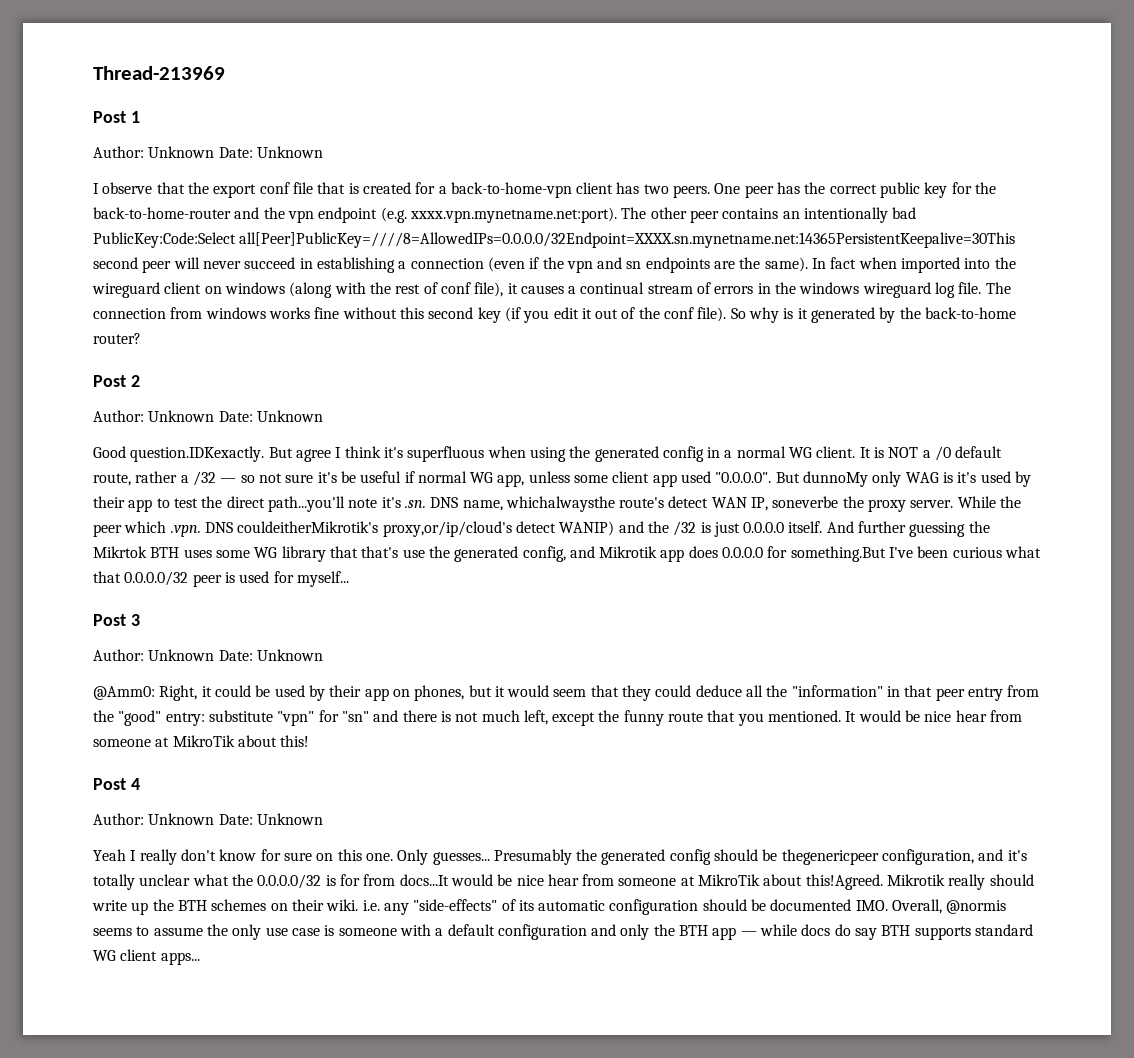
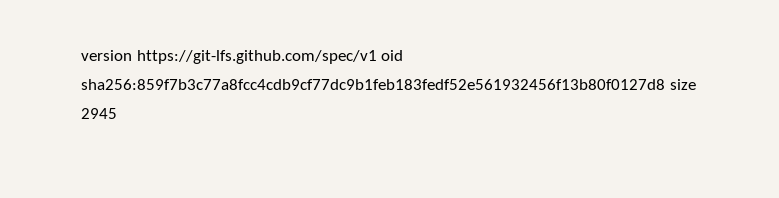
[93,66,225,80] [93,111,140,123] [93,146,323,158] [93,182,997,198] [93,207,917,223] [93,232,1016,248] [93,257,1016,273] [92,282,1011,298] [93,307,1017,323] [93,333,141,344] [93,375,140,387] [93,410,323,422] [93,446,1003,462] [93,471,1031,487] [93,496,1022,512] [93,521,990,537] [93,546,1042,562] [93,571,349,587] [93,614,140,626] [93,649,323,661] [93,685,1040,701] [93,710,1023,726] [93,735,310,747] [93,778,140,790] [93,813,323,825] [93,849,1027,865] [93,874,1034,890] [92,899,1007,915] [93,924,1034,940] [93,949,200,965] Thread-213969 // Post 1 // Author: Unknown Date: Unknown // I observe that the export conf file that is created for a back-to-home-vpn client has two peers. One peer has the correct public key for the back-to-home-router and the vpn endpoint (e.g. xxxx.vpn.mynetname.net:port). The other peer contains an intentionally bad PublicKey:Code:Select all[Peer]PublicKey=////8=AllowedIPs=0.0.0.0/32Endpoint=XXXX.sn.mynetname.net:14365PersistentKeepalive=30This second peer will never succeed in establishing a connection (even if the vpn and sn endpoints are the same). In fact when imported into the wireguard client on windows (along with the rest of conf file), it causes a continual stream of errors in the windows wireguard log file. The connection from windows works fine without this second key (if you edit it out of the conf file). So why is it generated by the back-to-home router? // Post 2 // Author: Unknown Date: Unknown // Good question.IDKexactly. But agree I think it's superfluous when using the generated config in a normal WG client. It is NOT a /0 default route, rather a /32 — so not sure it's be useful if normal WG app, unless some client app used "0.0.0.0". But dunnoMy only WAG is it's used by their app to test the direct path...you'll note it's .sn. DNS name, whichalwaysthe route's detect WAN IP, soneverbe the proxy server. While the peer which .vpn. DNS couldeitherMikrotik's proxy,or/ip/cloud's detect WANIP) and the /32 is just 0.0.0.0 itself. And further guessing the Mikrtok BTH uses some WG library that that's use the generated config, and Mikrotik app does 0.0.0.0 for something.But I've been curious what that 0.0.0.0/32 peer is used for myself... // Post 3 // Author: Unknown Date: Unknown // @Amm0: Right, it could be used by their app on phones, but it would seem that they could deduce all the "information" in that peer entry from the "good" entry: substitute "vpn" for "sn" and there is not much left, except the funny route that you mentioned. It would be nice hear from someone at MikroTik about this! // Post 4 // Author: Unknown Date: Unknown // Yeah I really don't know for sure on this one. Only guesses... Presumably the generated config should be thegenericpeer configuration, and it's totally unclear what the 0.0.0.0/32 is for from docs...It would be nice hear from someone at MikroTik about this!Agreed. Mikrotik really should write up the BTH schemes on their wiki. i.e. any "side-effects" of its automatic configuration should be documented IMO. Overall, @normis seems to assume the only use case is someone with a default configuration and only the BTH app — while docs do say BTH supports standard WG client apps... -> [81,50,404,64] [81,79,696,90] [81,108,117,119] version https://git-lfs.github.com/spec/v1 oid sha256:859f7b3c77a8fcc4cdb9cf77dc9b1feb183fedf52e561932456f13b80f0127d8 size 2945

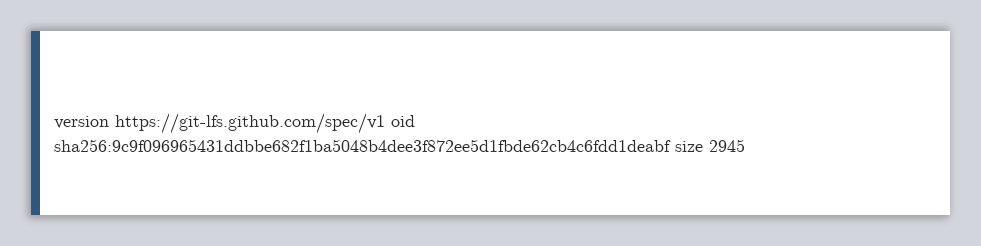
[81,79,665,90] sha256:859f7b3c77a8fcc4cdb9cf77dc9b1feb183fedf52e561932456f13b80f0127d8 -> [54,139,671,152] sha256:9c9f096965431ddbbe682f1ba5048b4dee3f872ee5d1fbde62cb4c6fdd1deabf

